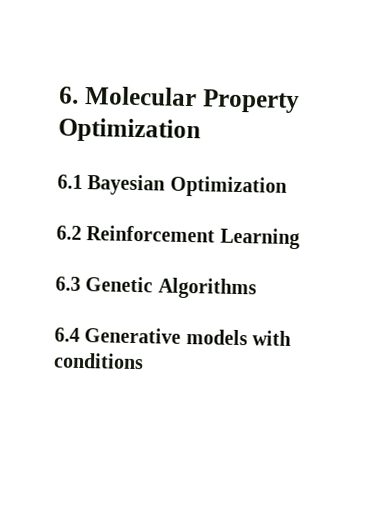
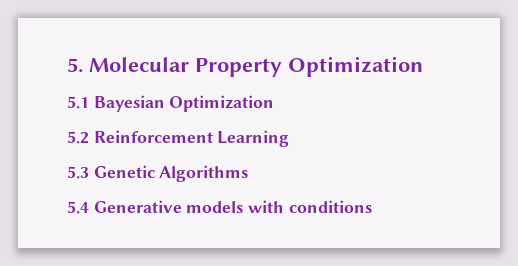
[59,86,79,104] 6. -> [67,58,83,73] 5.
[57,174,83,189] 6.1 -> [67,96,89,109] 5.1
[56,225,82,240] 6.2 -> [67,131,89,144] 5.2
[55,276,81,291] 6.3 -> [67,166,89,179] 5.3
[54,327,80,342] 6.4 -> [67,201,89,214] 5.4

